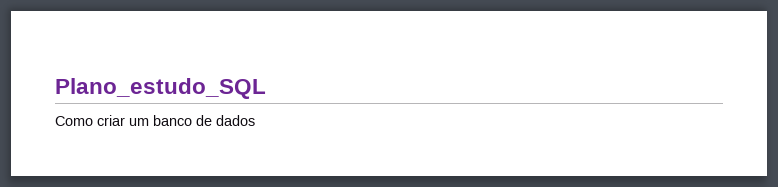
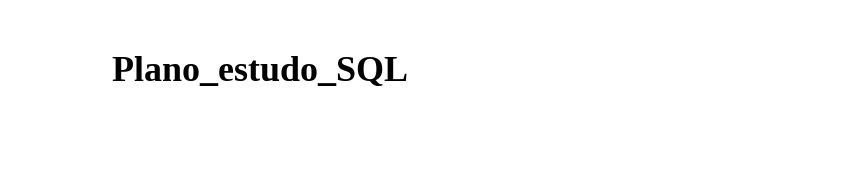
[55,115,255,126] // Como criar um banco de dados -> (408, 71) none

